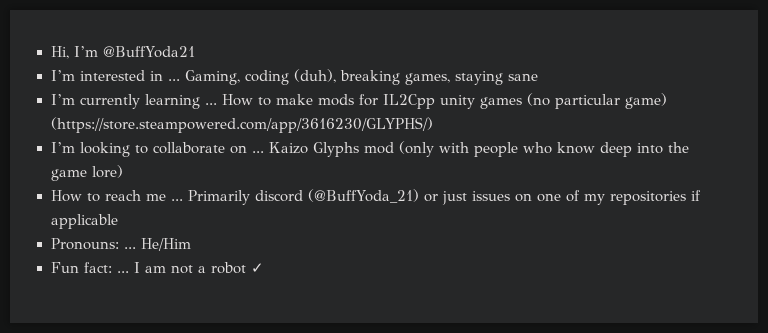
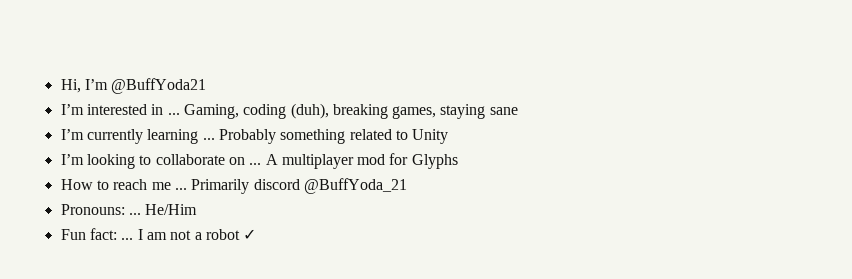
[221,93,667,109] [50,117,434,133] How to make mods for IL2Cpp unity games (no particular game) (https://store.steampowered.com/app/3616230/GLYPHS/) -> [218,129,449,144] Probably something related to Unity
[268,141,689,157] [50,165,123,181] Kaizo Glyphs mod (only with people who know deep into the game lore) -> [265,153,458,169] A multiplayer mod for Glyphs
[307,189,702,205] [50,214,118,229] (@BuffYoda_21) or just issues on one of my repositories if applicable -> [303,178,407,194] @BuffYoda_21

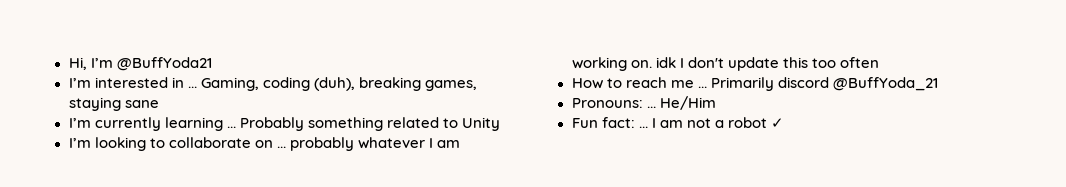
[265,153,458,169] A multiplayer mod for Glyphs -> [289,137,460,151] [571,57,879,71] probably whatever I am working on. idk I don't update this too often

